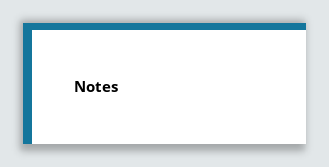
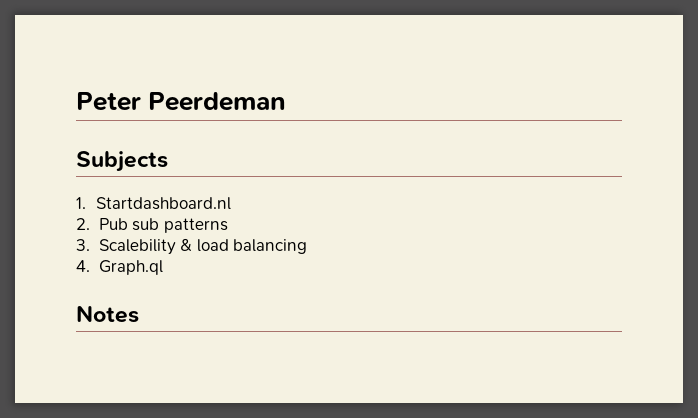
(74, 86) none -> [76,92,287,111] [76,151,168,172] [76,197,232,210] [76,218,228,233] [76,238,308,255] [76,260,163,275] Peter Peerdeman // Subjects // 1. Startdashboard.nl // 2. Pub sub patterns // 3. Scalebility & load balancing // 4. Graph.ql //

